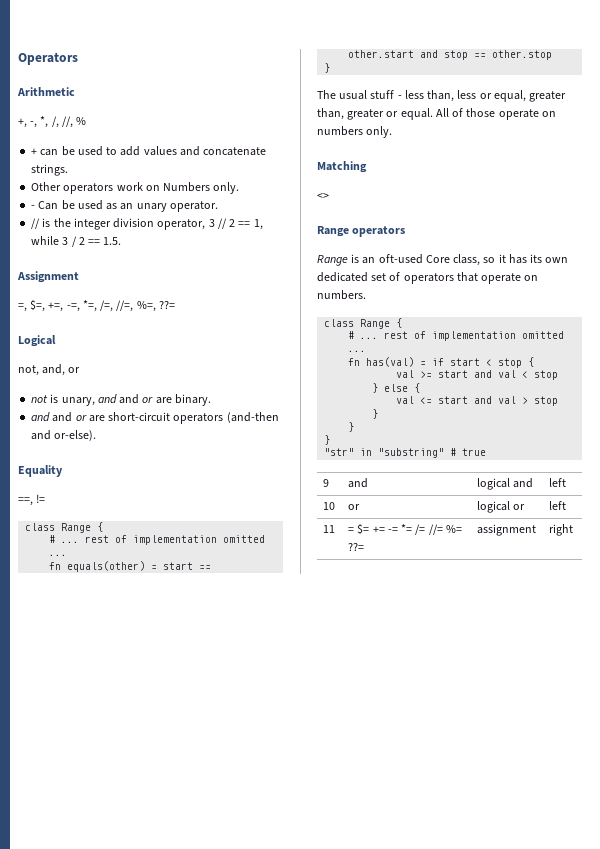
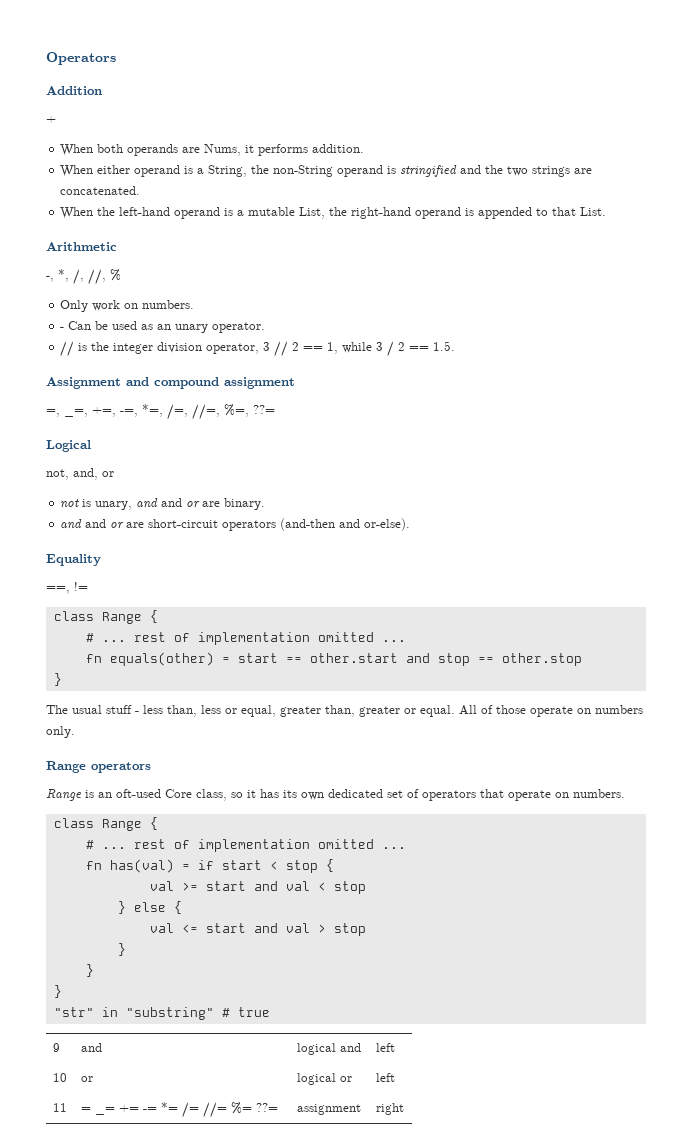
(78, 58) none -> [46,86,102,95] [46,116,56,123] [60,144,365,156] [60,165,593,177] [60,186,141,195] [60,207,607,219] // Addition // + // When both operands are Nums, it performs addition. // When either operand is a String, the non-String operand is stringified and the two strings are concatenated. // When the left-hand operand is a mutable List, the right-hand operand is appended to that List.
[18,118,27,128] +, -> (117, 246) none
[31,146,267,156] [31,164,69,176] [31,182,240,194] + can be used to add values and concatenate strings. // Other operators work on Numbers only. -> [60,300,195,312] Only work on numbers.
(79, 277) none -> [126,377,295,389] and compound assignment
[30,300,46,312] $=, -> [64,409,88,417] _=,
[317,161,367,173] [317,193,329,199] // Matching // <> -> (75, 732) none
[357,524,370,534] $= -> [94,1107,115,1115] _=

